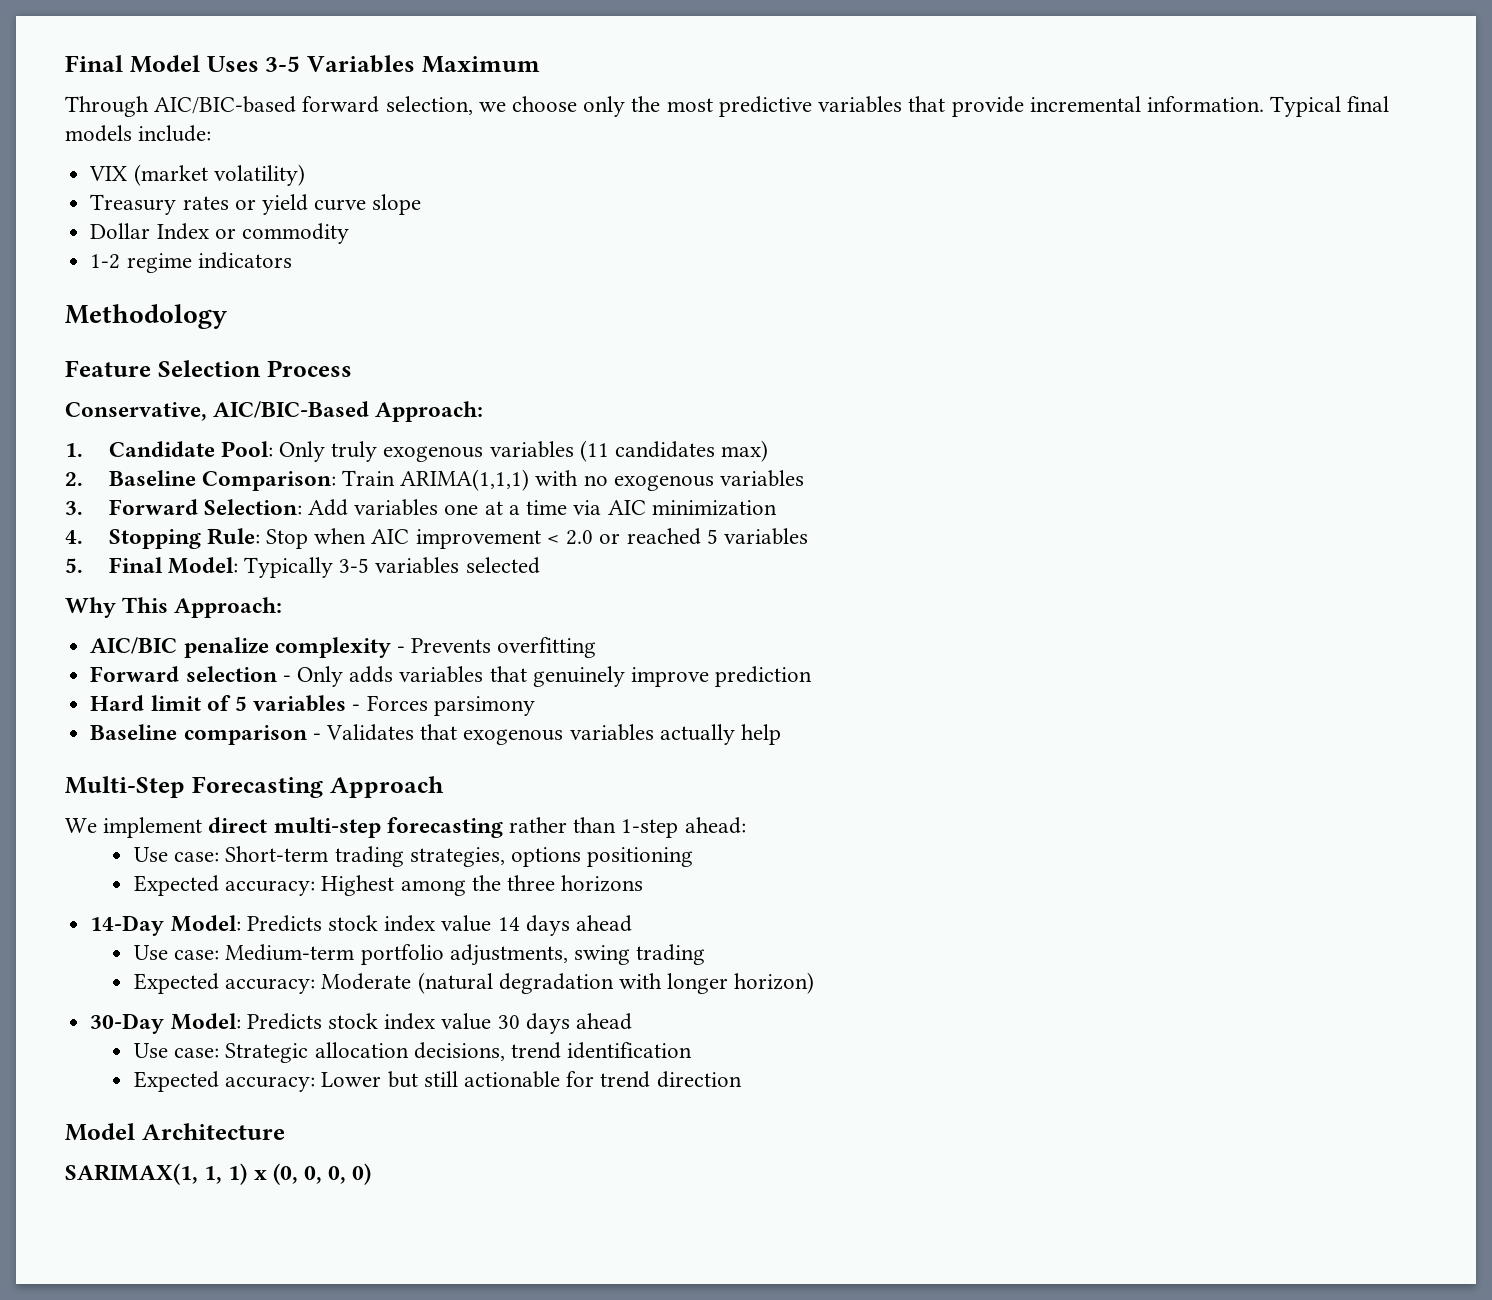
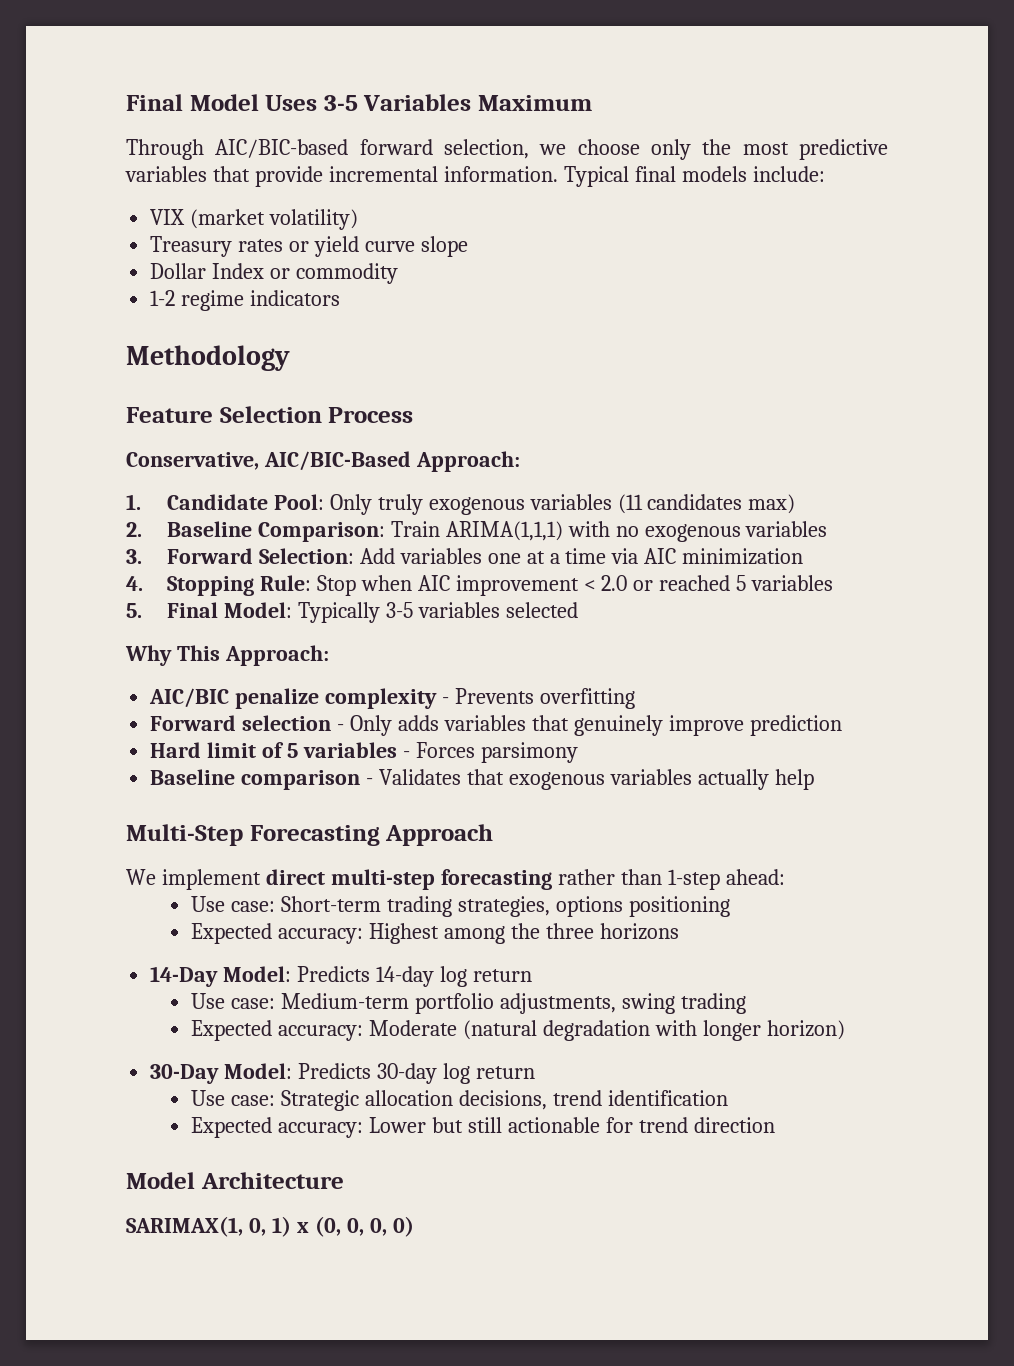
[327,915,632,936] stock index value 14 days ahead -> [376,966,532,987] 14-day log return
[327,1013,632,1034] stock index value 30 days ahead -> [377,1063,535,1084] 30-day log return
[204,1166,223,1184] 1, -> [248,1218,266,1236] 0,

